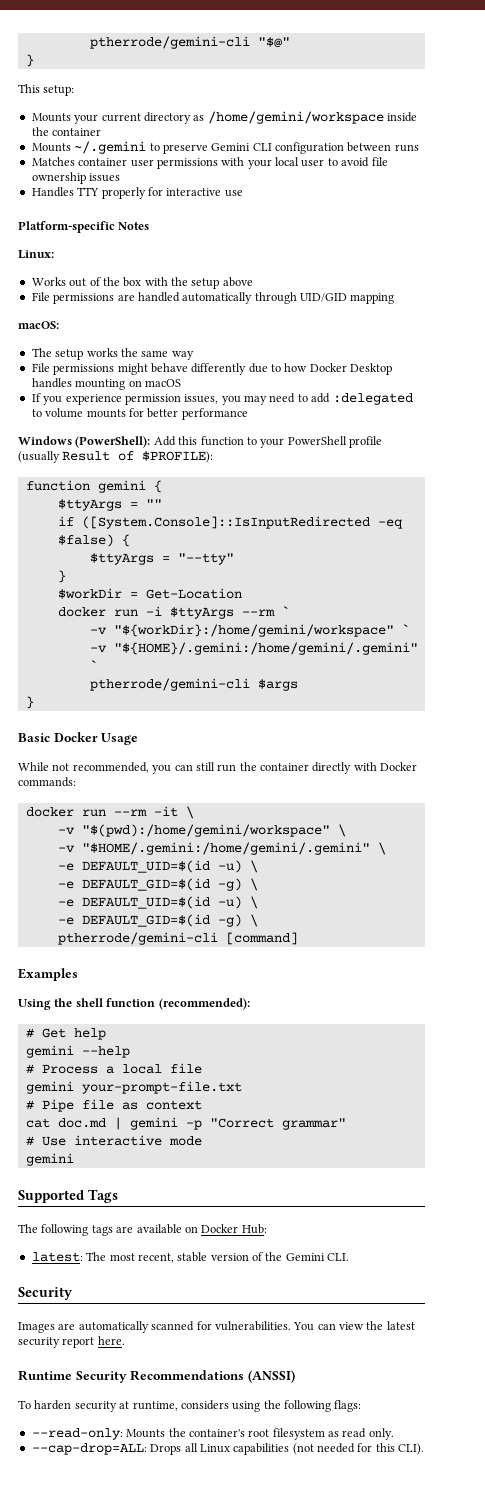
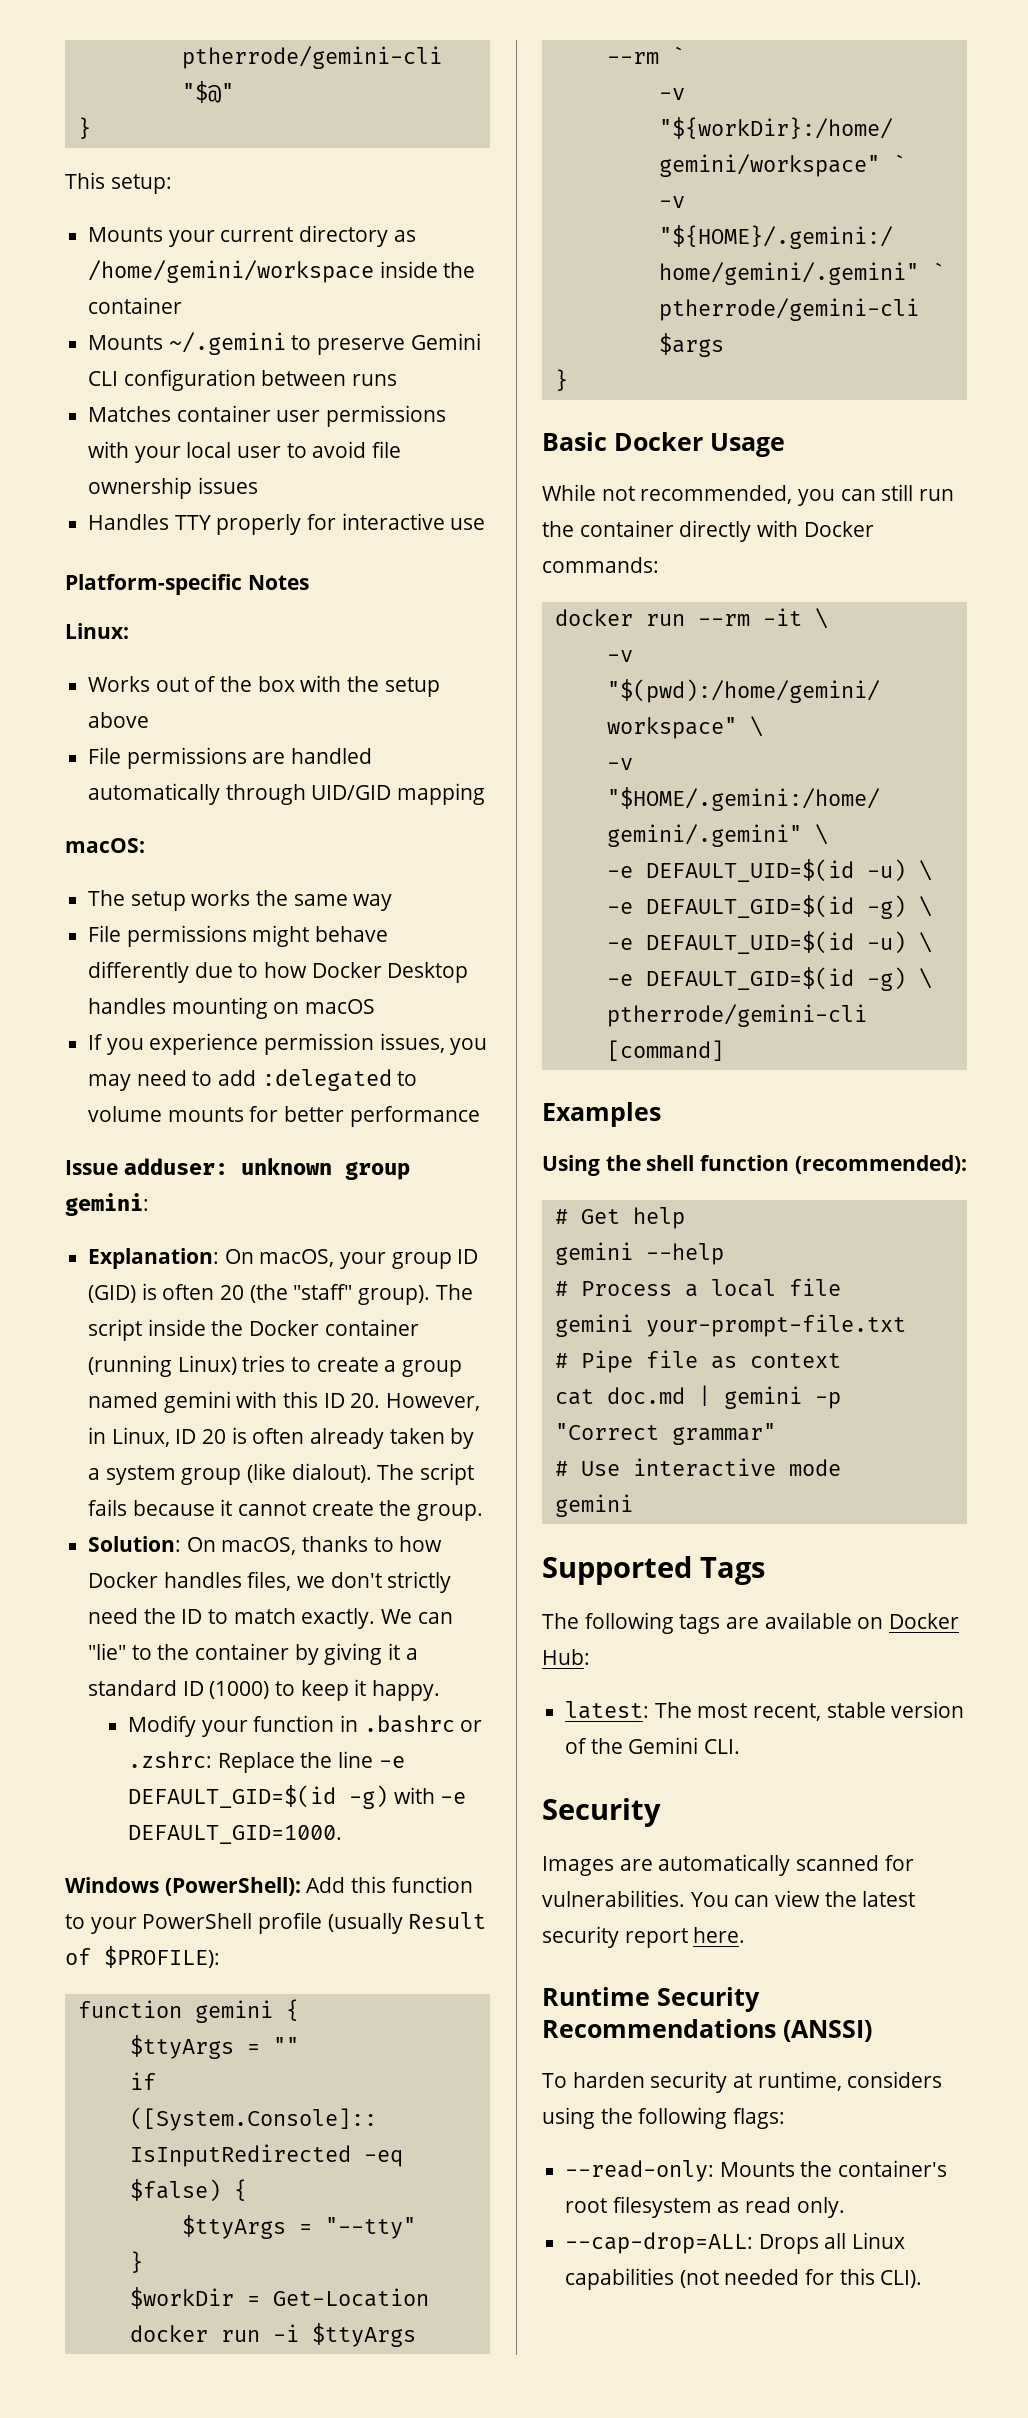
(248, 414) none -> [65,1158,410,1180] [65,1193,149,1216] [88,1248,479,1269] [88,1283,473,1305] [88,1319,419,1341] [88,1355,463,1377] [88,1391,481,1413] [88,1427,475,1449] [88,1463,475,1485] [88,1499,484,1521] [88,1536,443,1555] [88,1571,452,1593] [88,1608,453,1629] [88,1643,418,1665] [88,1679,441,1701] [128,1715,483,1737] [128,1751,405,1773] [128,1785,467,1809] [128,1825,343,1844] // Issue adduser: unknown group gemini: // Explanation: On macOS, your group ID (GID) is often 20 (the "staff" group). The script inside the Docker container (running Linux) tries to create a group named gemini with this ID 20. However, in Linux, ID 20 is often already taken by a system group (like dialout). The script fails because it cannot create the group. // Solution: On macOS, thanks to how Docker handles files, we don't strictly need the ID to match exactly. We can "lie" to the container by giving it a standard ID (1000) to keep it happy. // Modify your function in .bashrc or .zshrc: Replace the line -e DEFAULT_GID=$(id -g) with -e DEFAULT_GID=1000.

